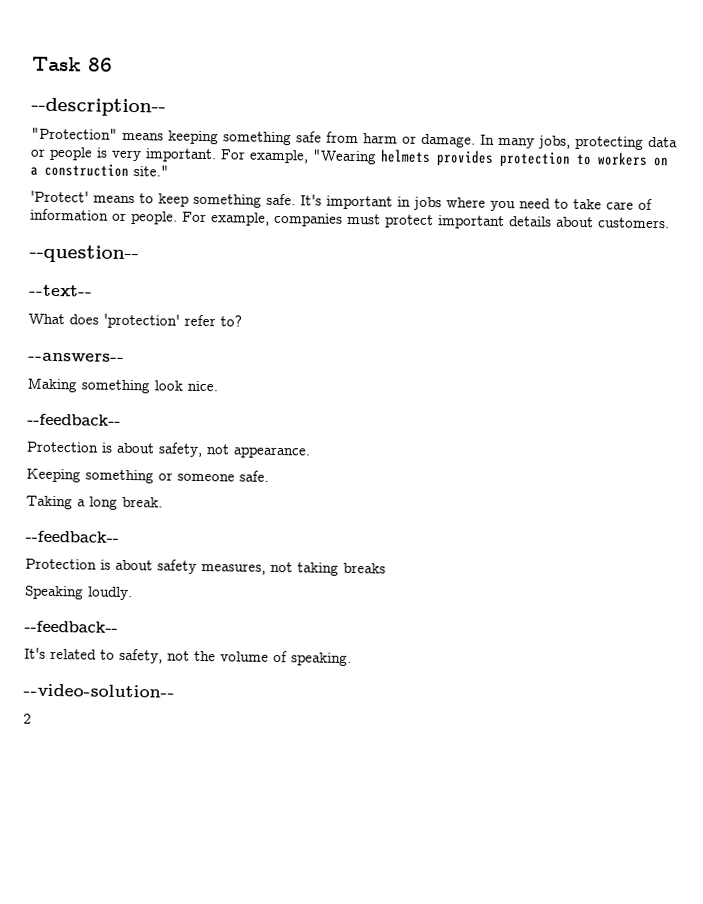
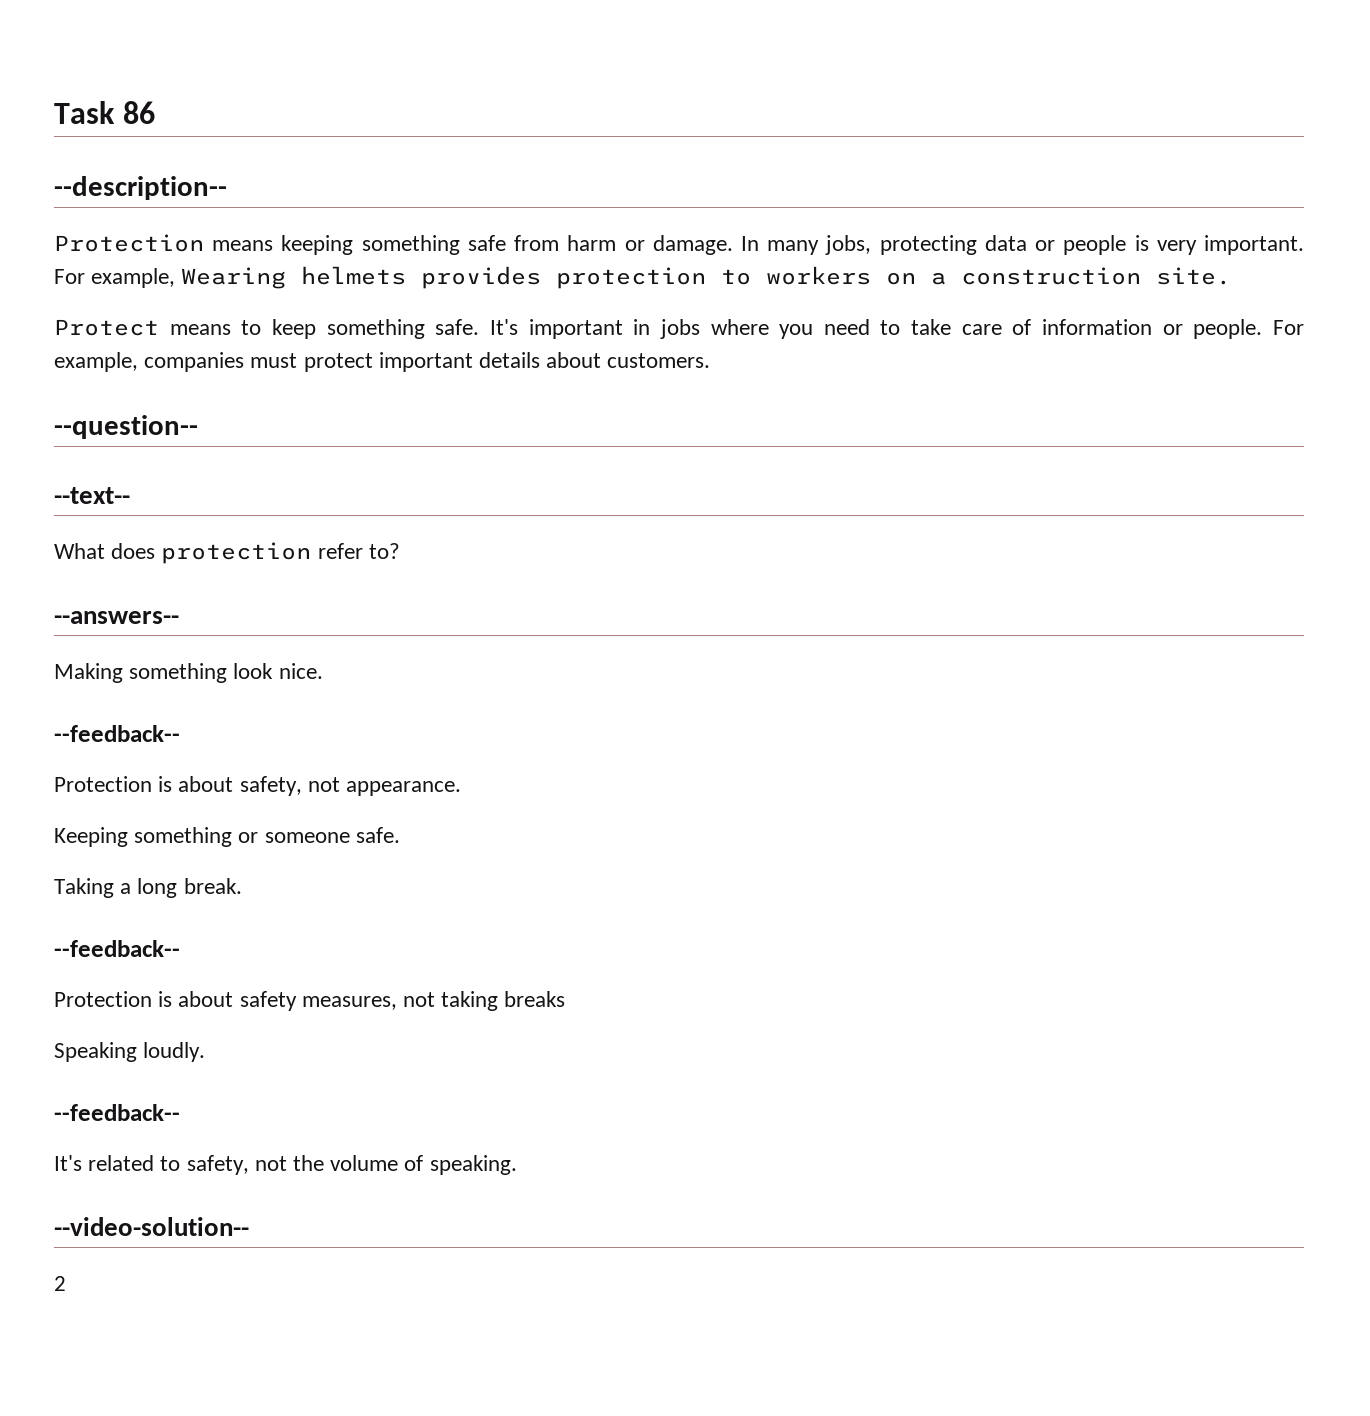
[31,127,118,140] "Protection" -> [54,234,204,252] Protection
[312,149,377,165] "Wearing -> [181,267,287,289] Wearing
[133,165,169,177] [30,190,89,203] site." // 'Protect' -> [1156,267,1232,285] [54,319,159,336] site. // Protect
[103,313,180,329] 'protection' -> [161,542,312,564] protection

